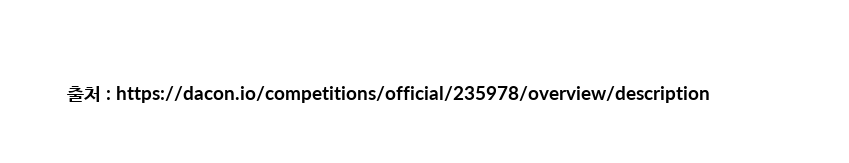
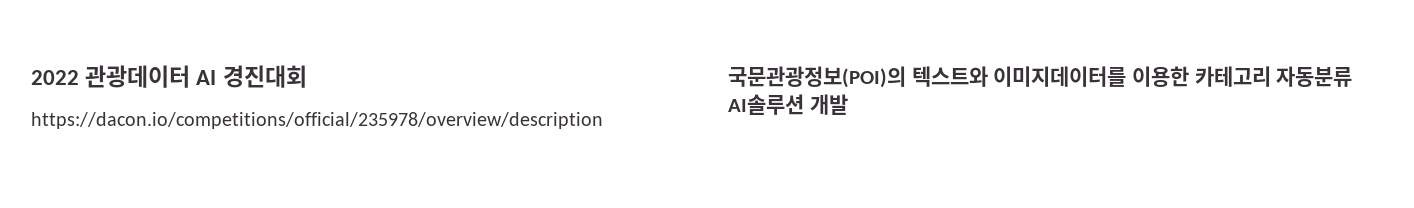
[67,86,710,103] 출처 : https://dacon.io/competitions/official/235978/overview/description -> [31,65,307,88] [31,112,603,129] [728,66,1353,88] [728,94,848,115] 2022 관광데이터 AI 경진대회 // https://dacon.io/competitions/official/235978/overview/description // 국문관광정보(POI)의 텍스트와 이미지데이터를 이용한 카테고리 자동분류 AI솔루션 개발

